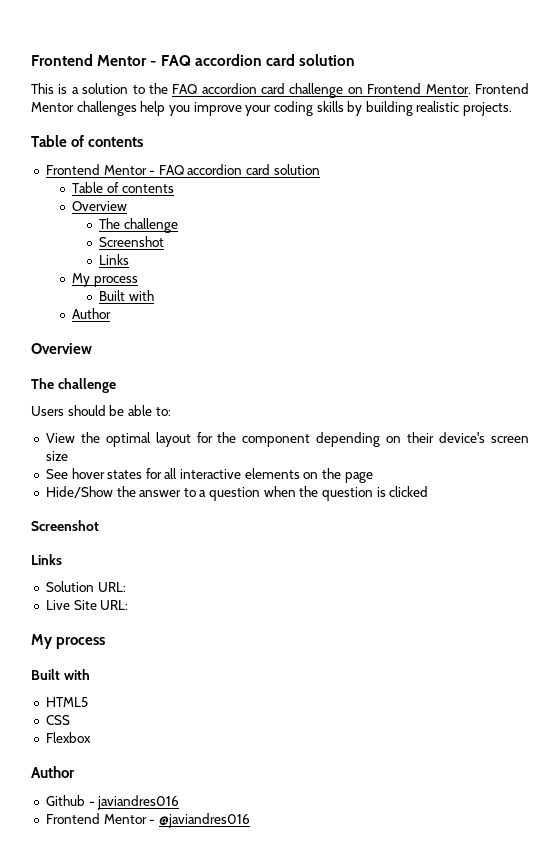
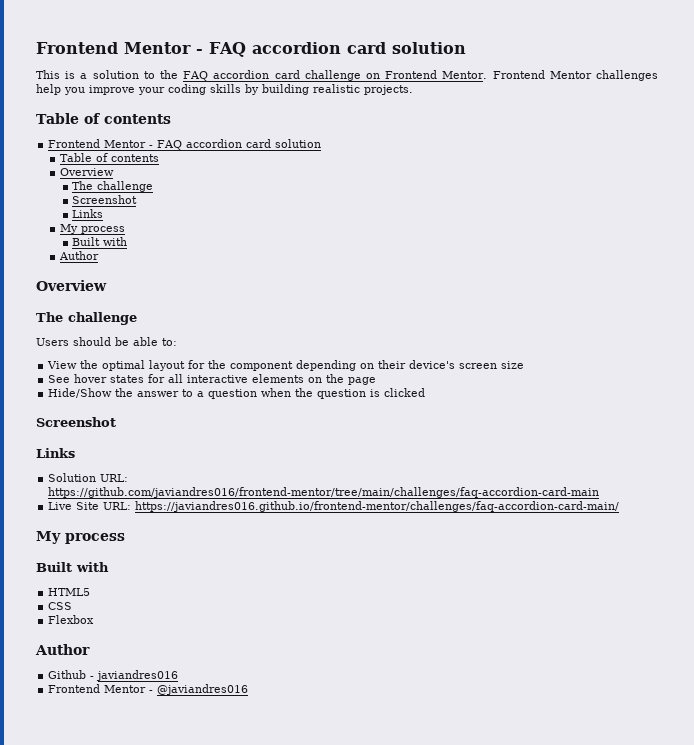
(126, 587) none -> [48,487,600,498] https://github.com/javiandres016/frontend-mentor/tree/main/challenges/faq-accordion-card-main
(129, 605) none -> [135,501,620,512] https://javiandres016.github.io/frontend-mentor/challenges/faq-accordion-card-main/

